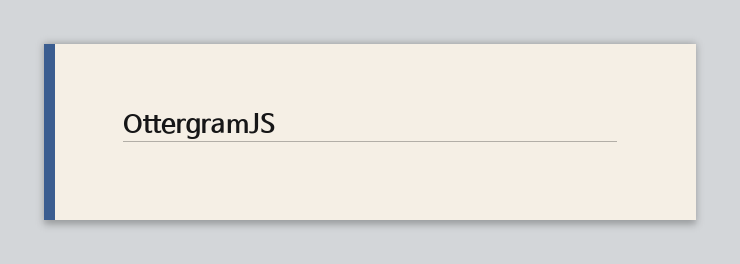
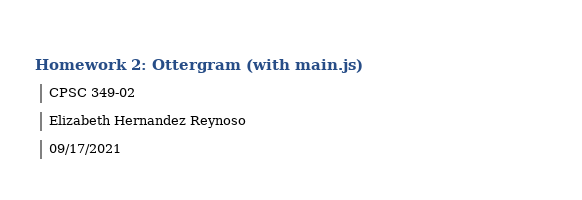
[123,113,275,139] OttergramJS -> [35,59,363,73] [48,88,135,97] [48,115,246,128] [48,144,121,155] Homework 2: Ottergram (with main.js) // CPSC 349-02 // Elizabeth Hernandez Reynoso // 09/17/2021

